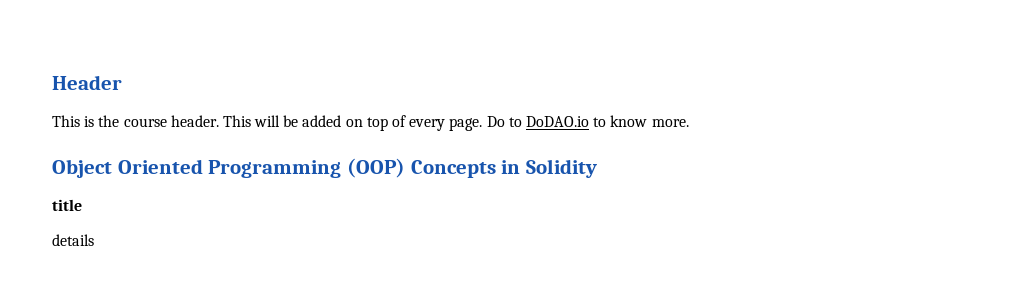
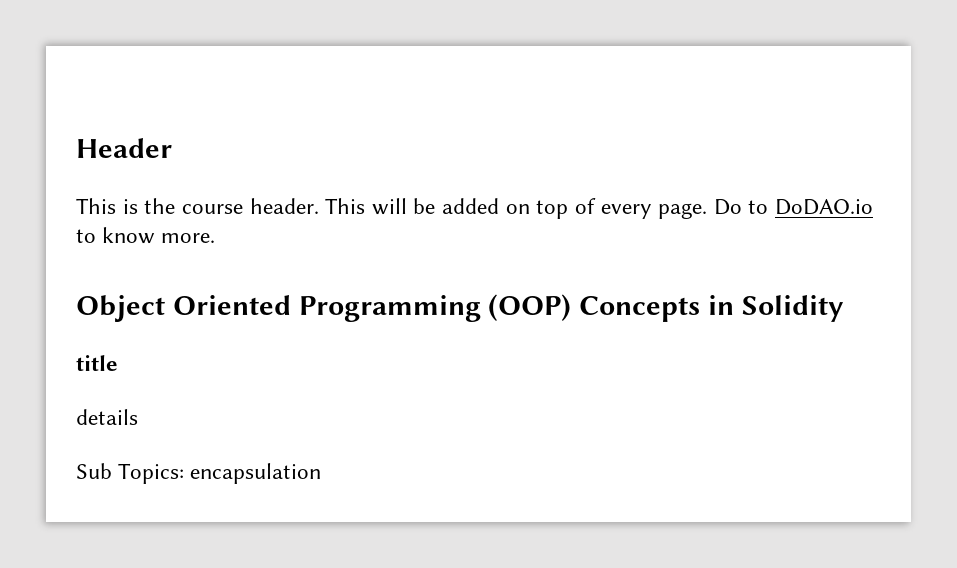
(94, 240) none -> [76,463,322,484] // Sub Topics: encapsulation

